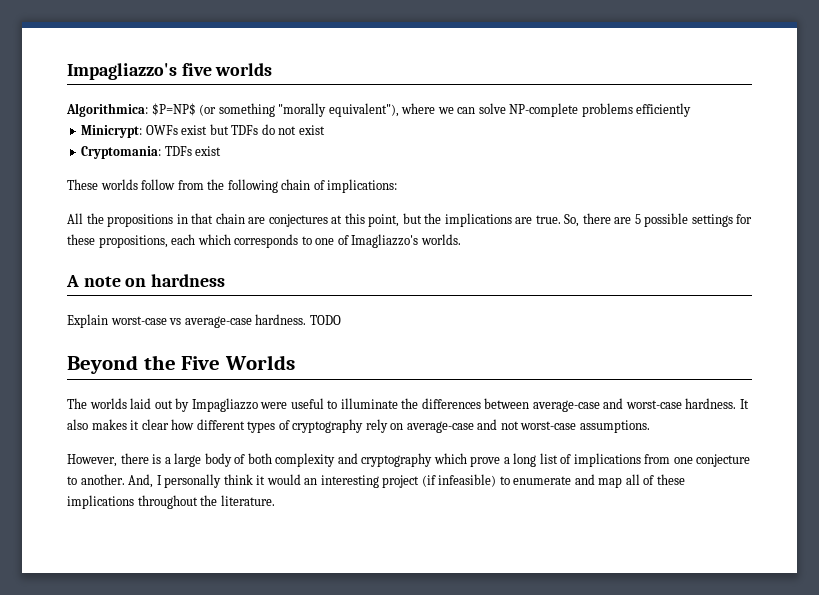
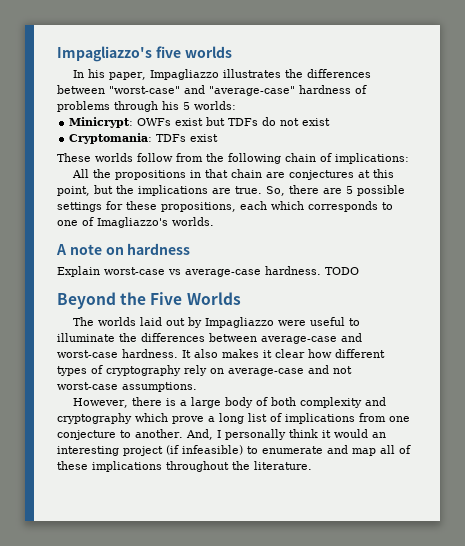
[66,103,692,117] Algorithmica: $P=NP$ (or something "morally equivalent"), where we can solve NP-complete problems efficiently -> [73,69,372,80] [57,85,367,96] [57,101,236,112] In his paper, Impagliazzo illustrates the differences between "worst-case" and "average-case" hardness of problems through his 5 worlds:

